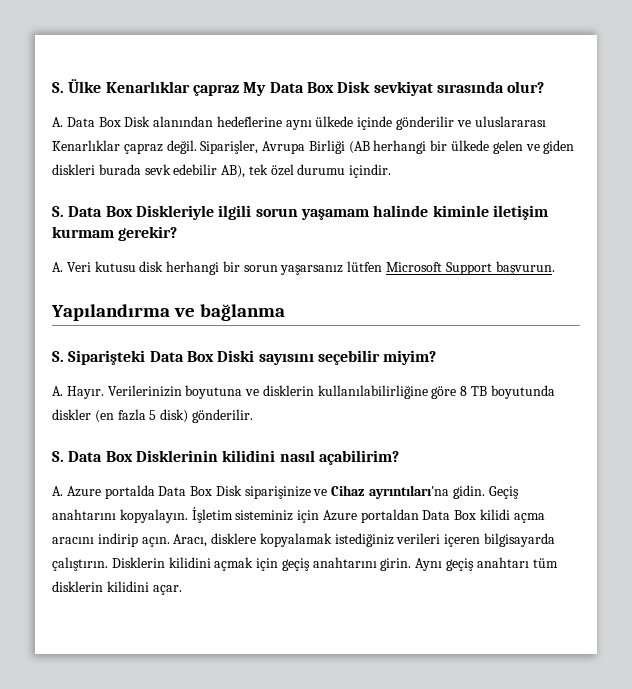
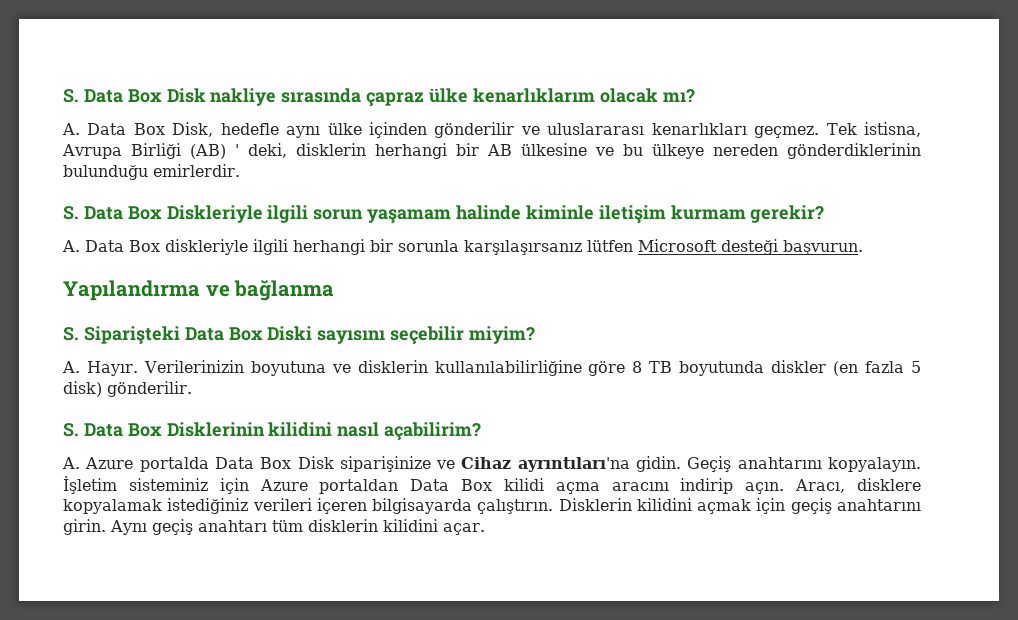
[52,79,545,96] [52,116,546,130] [52,140,575,154] [52,164,392,178] S. Ülke Kenarlıklar çapraz My Data Box Disk sevkiyat sırasında olur? // A. Data Box Disk alanından hedeflerine aynı ülkede içinde gönderilir ve uluslararası Kenarlıklar çapraz değil. Siparişler, Avrupa Birliği (AB herhangi bir ülkede gelen ve giden diskleri burada sevk edebilir AB), tek özel durumu içindir. -> [63,88,695,107] [62,122,921,138] [62,143,921,159] [63,164,240,180] S. Data Box Disk nakliye sırasında çapraz ülke kenarlıklarım olacak mı? // A. Data Box Disk, hedefle aynı ülke içinden gönderilir ve uluslararası kenarlıkları geçmez. Tek istisna, Avrupa Birliği (AB) ' deki, disklerin herhangi bir AB ülkesine ve bu ülkeye nereden gönderdiklerinin bulunduğu emirlerdir.
[66,261,344,275] Veri kutusu disk herhangi bir sorun yaşarsanız -> [85,239,582,255] Data Box diskleriyle ilgili herhangi bir sorunla karşılaşırsanız
[445,262,492,275] Support -> [721,239,778,255] desteği

